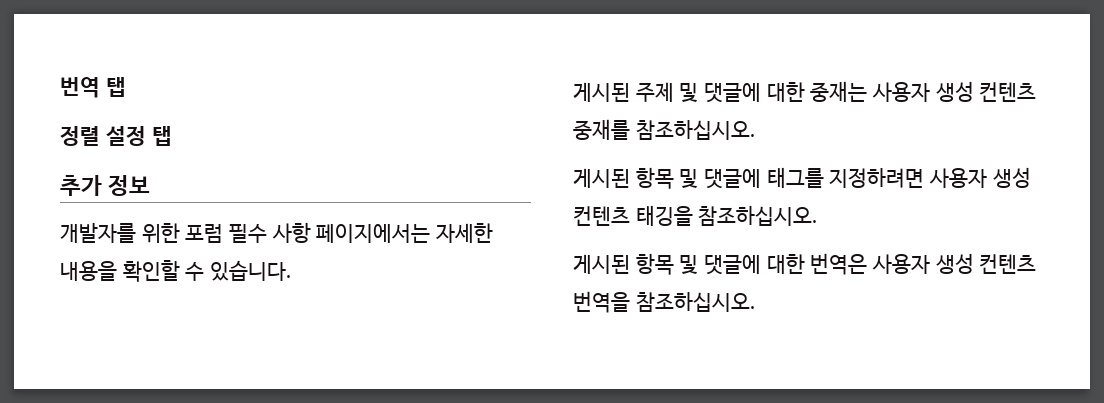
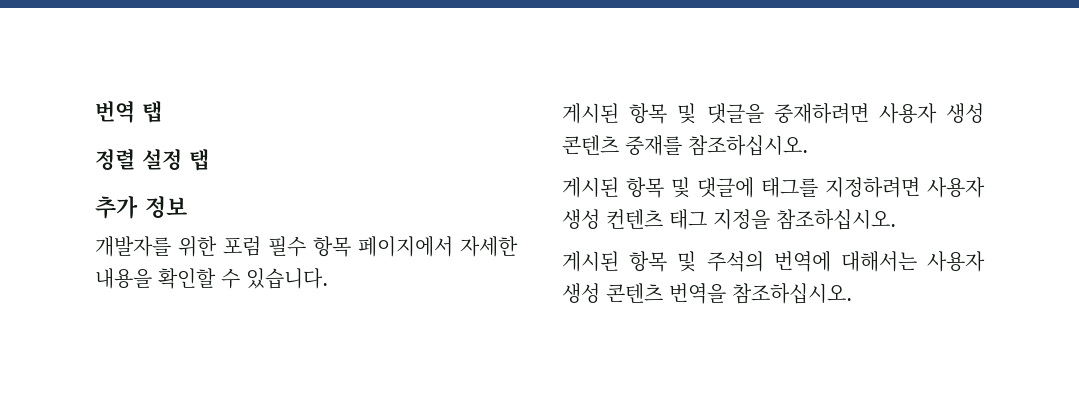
[271,222,431,243] 사항 페이지에서는 -> [313,236,453,257] 항목 페이지에서
[635,81,1037,103] 주제 및 댓글에 대한 중재는 사용자 생성 컨텐츠 -> [629,103,984,124] [562,135,619,155] 항목 및 댓글을 중재하려면 사용자 생성 콘텐츠
[635,205,818,226] [573,253,1037,275] 태깅을 참조하십시오. // 게시된 항목 및 댓글에 대한 번역은 사용자 생성 컨텐츠 -> [669,209,896,230] [562,251,985,272] [562,283,663,303] 태그 지정을 참조하십시오. // 게시된 항목 및 주석의 번역에 대해서는 사용자 생성 콘텐츠

